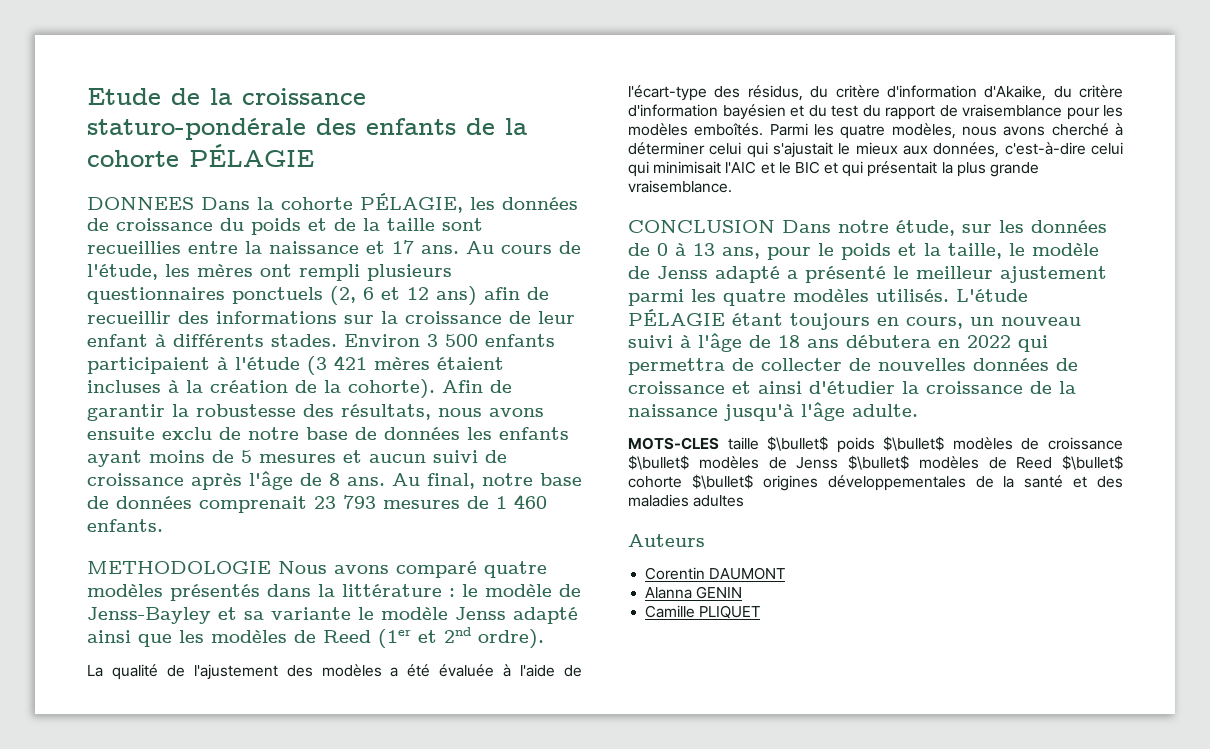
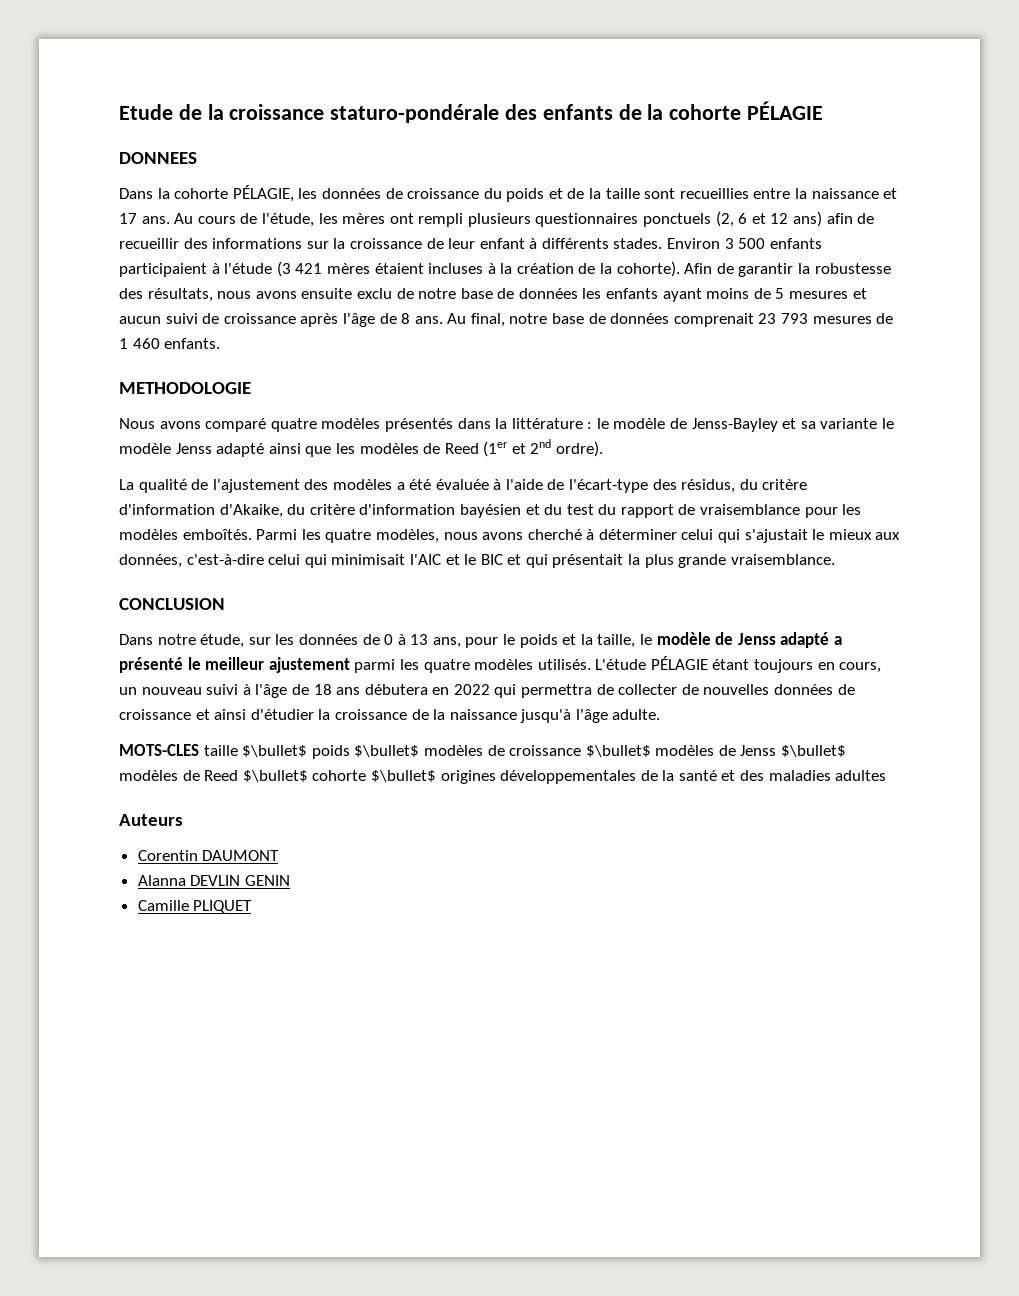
(194, 203) none -> (197, 158) //
(271, 567) none -> (251, 388) //
(775, 226) none -> (225, 604) //
(693, 593) none -> [190,875,241,886] DEVLIN

